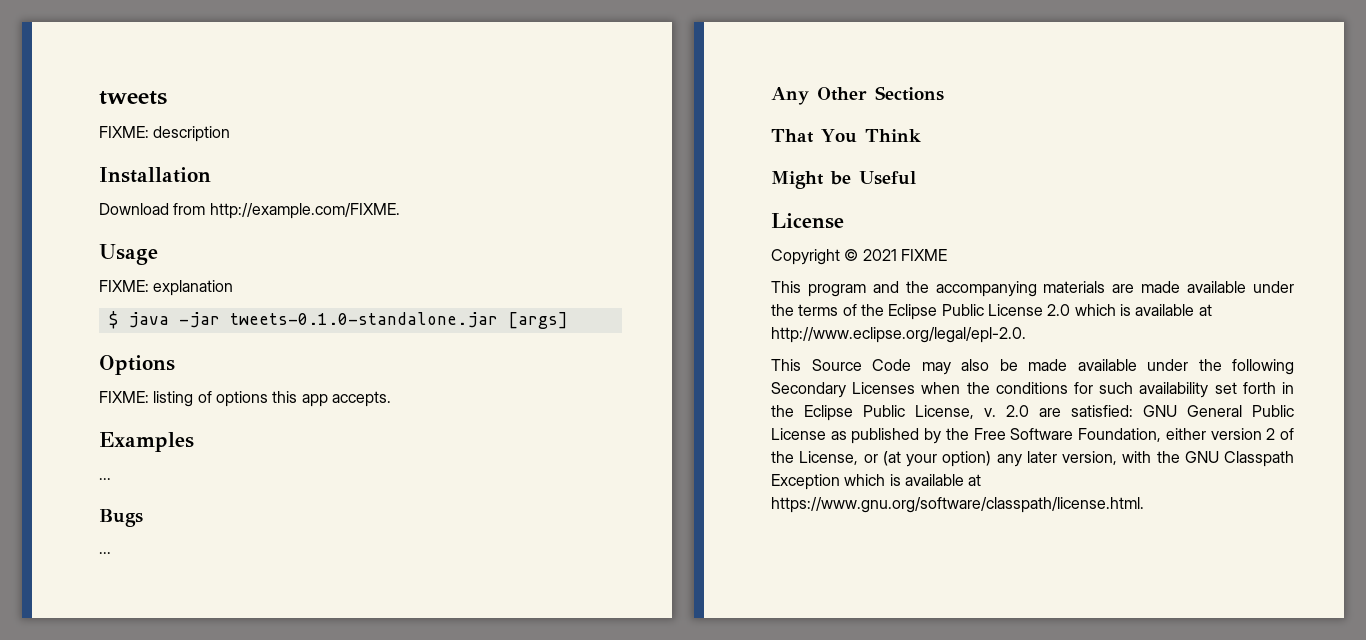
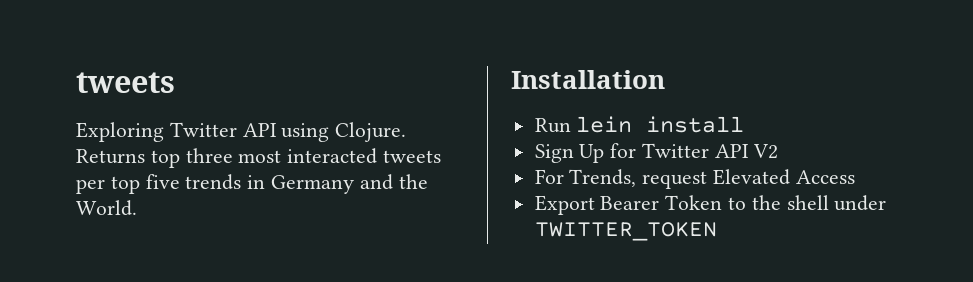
[99,126,231,142] [99,167,211,183] [99,203,400,219] [99,244,158,265] [99,280,234,296] [108,311,568,329] [99,355,175,375] [99,391,391,407] [99,432,194,452] [99,478,111,480] [99,509,143,527] [99,552,111,554] [771,86,944,105] [771,129,921,143] [771,171,916,189] [771,213,844,229] [771,249,947,265] [771,281,1294,297] [771,304,1212,320] [771,327,1026,343] [771,359,1294,375] [771,382,1294,398] [771,405,1294,421] [771,428,1294,444] [771,451,1294,467] [771,474,982,490] [771,497,1144,513] FIXME: description // Installation // Download from http://example.com/FIXME. // Usage // FIXME: explanation // $ java -jar tweets-0.1.0-standalone.jar [args] // Options // FIXME: listing of options this app accepts. // Examples // ... // Bugs // ... // Any Other Sections // That You Think // Might be Useful // License // Copyright © 2021 FIXME // This program and the accompanying materials are made available under the terms of the Eclipse Public License 2.0 which is available at http://www.eclipse.org/legal/epl-2.0. // This Source Code may also be made available under the following Secondary Licenses when the conditions for such availability set forth in the Eclipse Public License, v. 2.0 are satisfied: GNU General Public License as published by the Free Software Foundation, either version 2 of the License, or (at your option) any later version, with the GNU Classpath Exception which is available at https://www.gnu.org/software/classpath/license.html. -> [76,122,407,142] [76,148,442,168] [76,174,428,194] [76,200,137,216] [511,70,665,89] [534,116,745,133] [534,143,778,163] [534,169,855,189] [534,195,887,215] [534,222,717,241] Exploring Twitter API using Clojure. Returns top three most interacted tweets per top five trends in Germany and the World. // Installation // Run lein install // Sign Up for Twitter API V2 // For Trends, request Elevated Access // Export Bearer Token to the shell under TWITTER_TOKEN

